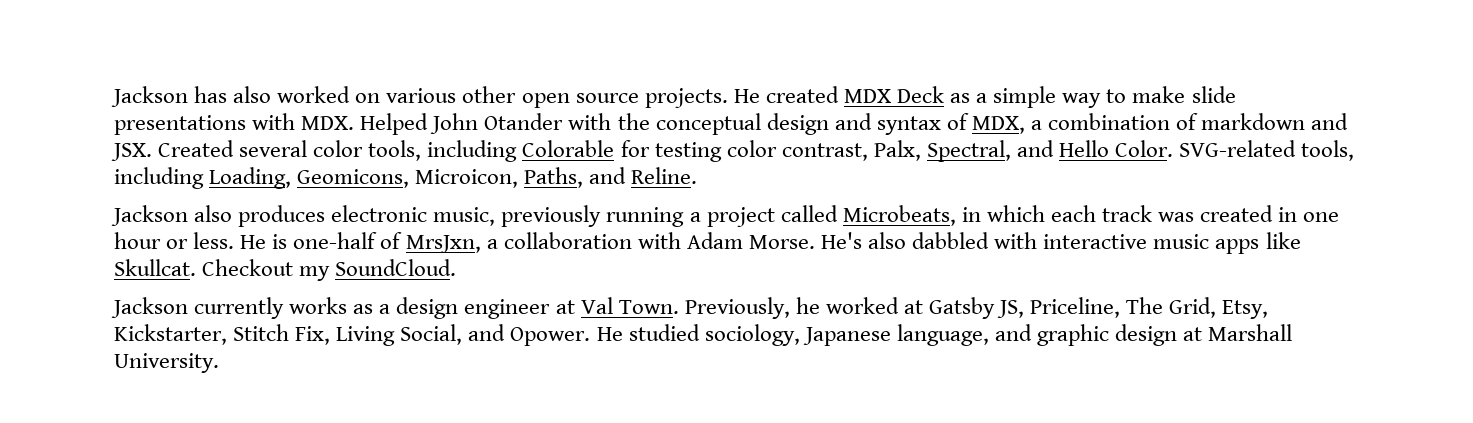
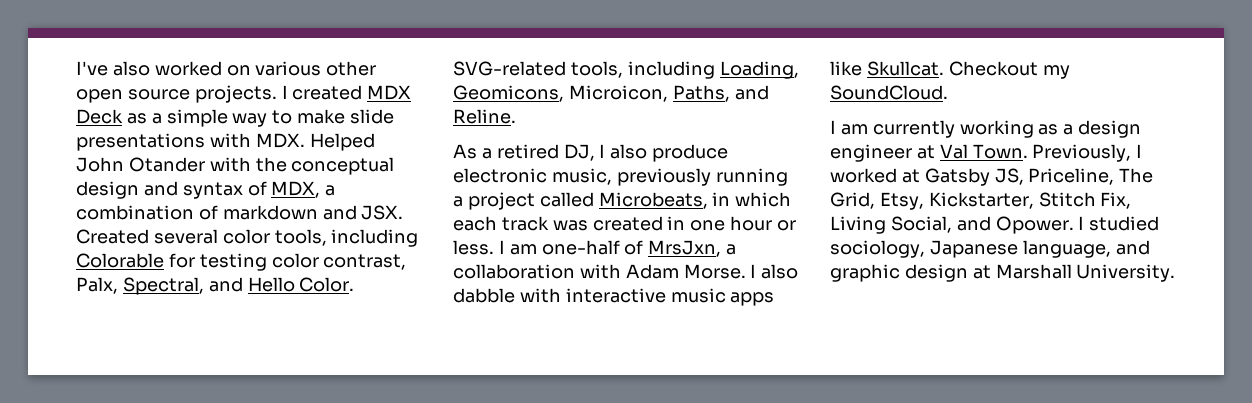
[111,86,228,107] Jackson has -> [76,61,108,76] I've
[733,89,760,103] He -> [281,85,288,99] I
[111,205,326,227] Jackson also produces -> [453,144,729,162] As a retired DJ, I also produce
[240,234,288,249] He is -> [498,240,537,255] I am
[820,232,990,249] He's also dabbled -> [750,264,799,279] [453,288,515,303] I also dabble
[111,297,348,319] Jackson currently works -> [830,120,1034,138] I am currently working
[795,297,820,314] he -> [1136,144,1143,158] I
[596,327,623,341] He -> [1078,216,1085,230] I

